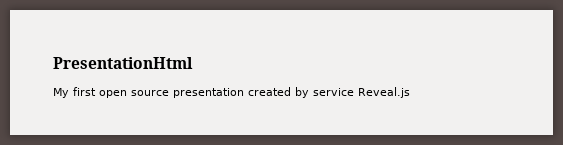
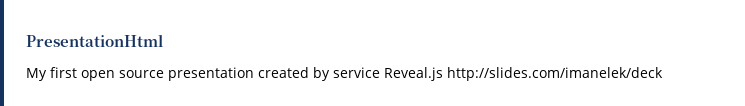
(410, 92) none -> [447,67,663,81] http://slides.com/imanelek/deck

